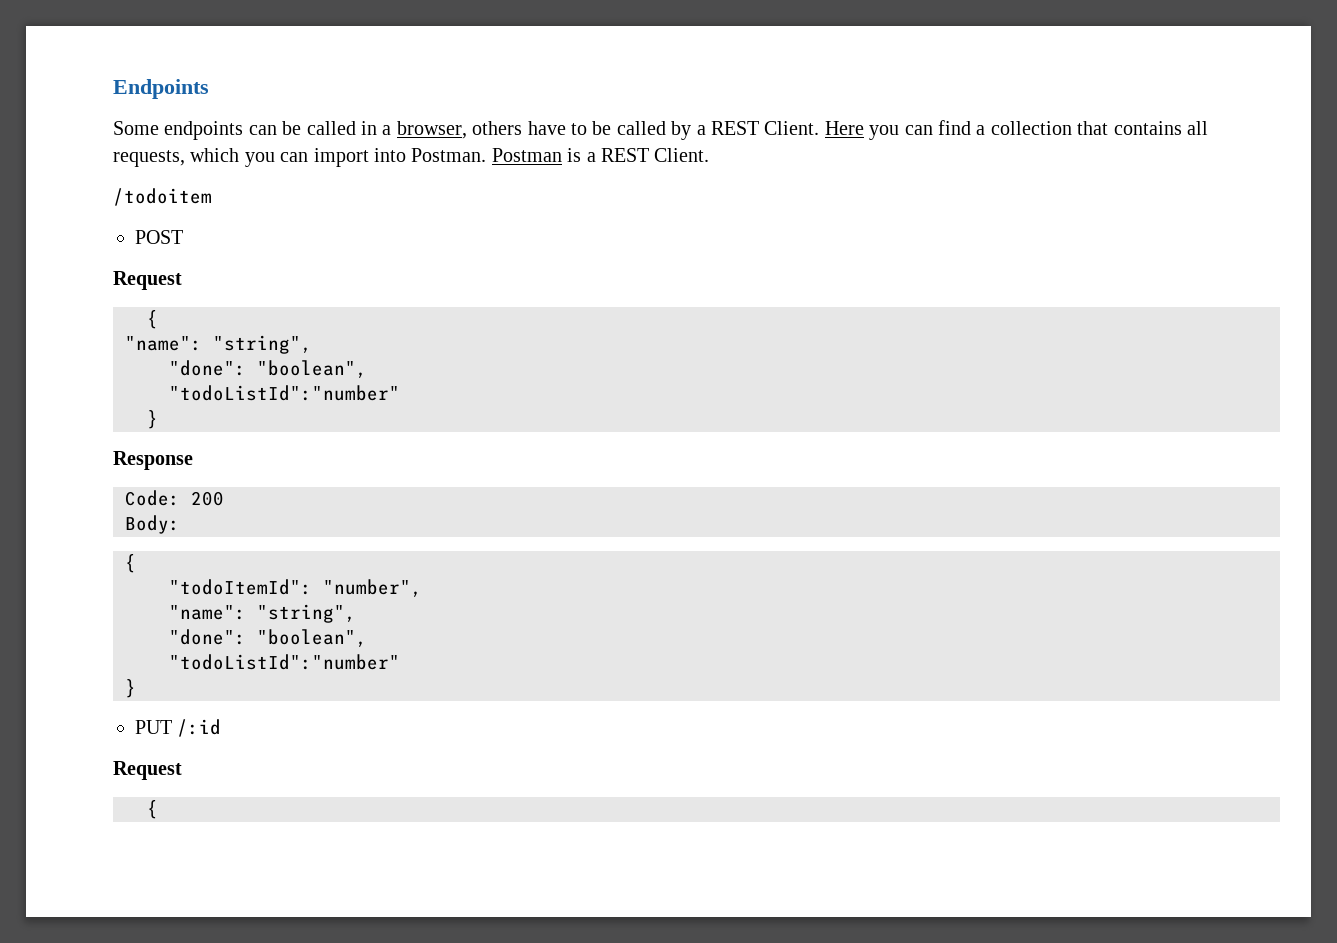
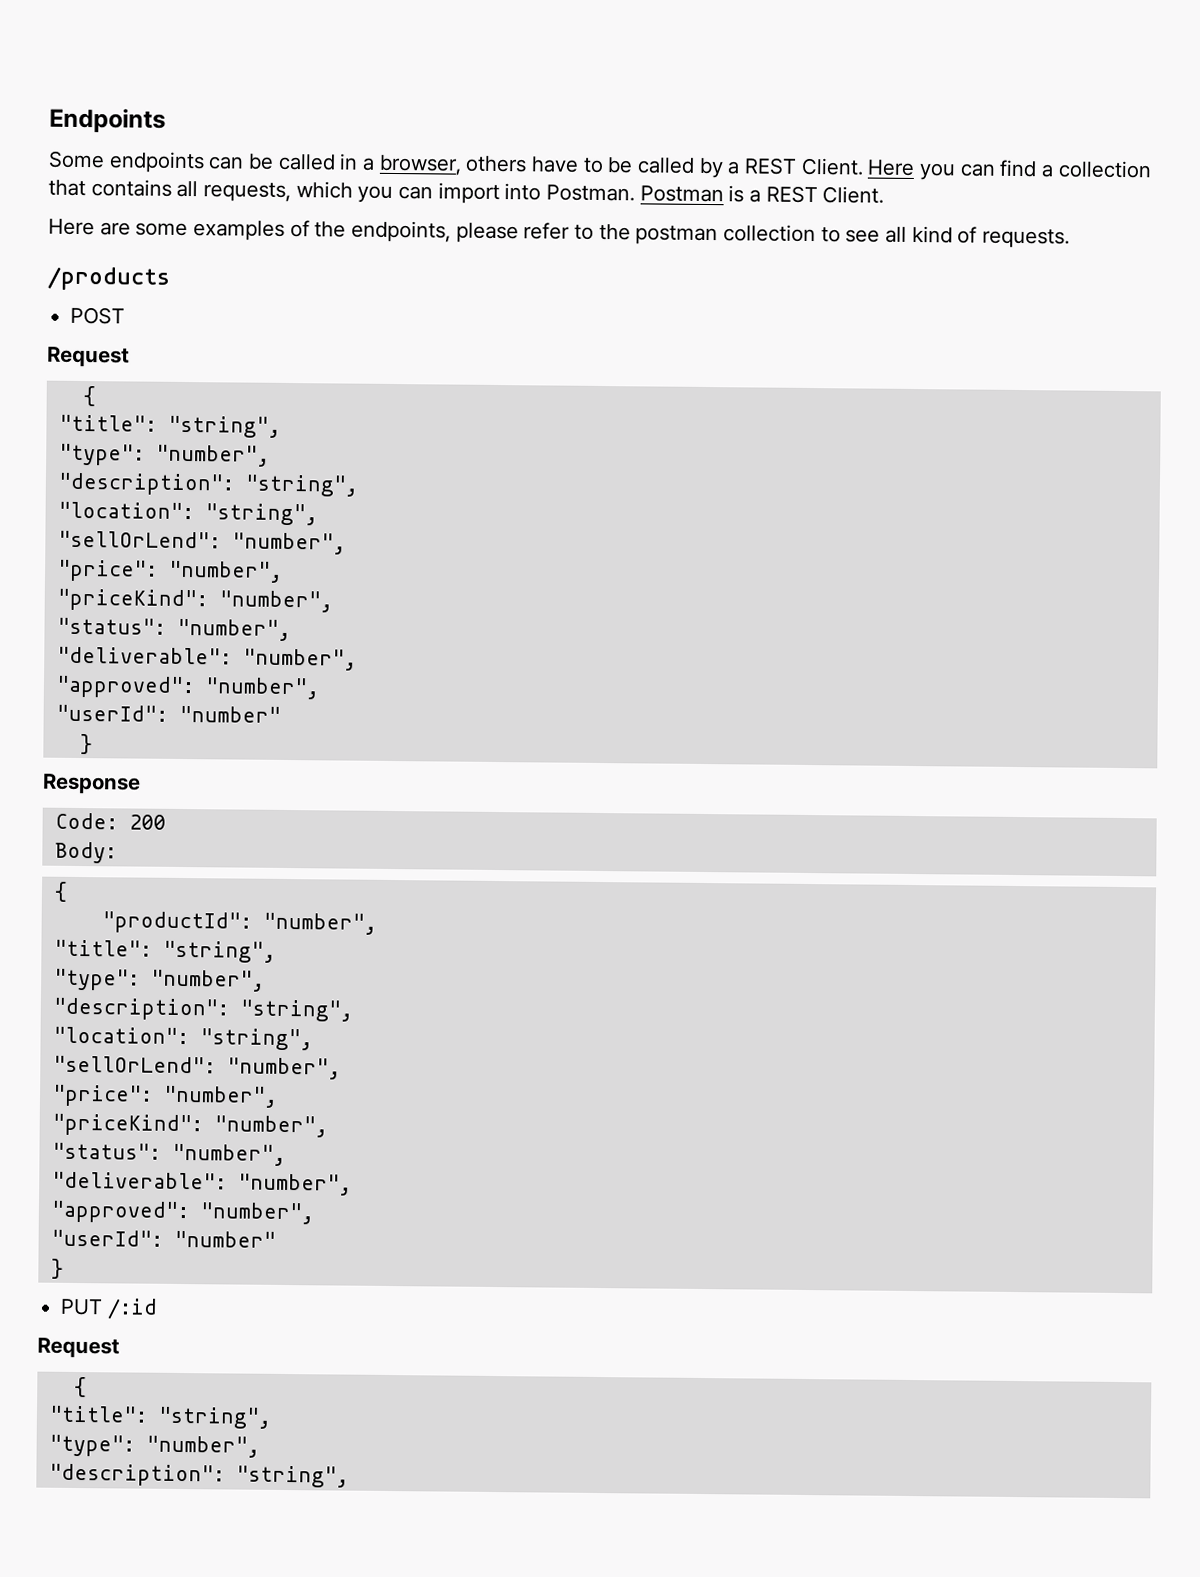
[113,188,212,206] /todoitem -> [48,218,1071,249] [47,266,170,291] Here are some examples of the endpoints, please refer to the postman collection to see all kind of requests. // /products
[125,335,312,354] [169,360,367,378] [169,385,400,401] "name": "string", // "done": "boolean", // "todoListId":"number" -> [58,414,281,438] [58,443,270,467] [57,472,358,497] [57,501,318,526] [57,530,346,555] [56,559,283,583] [56,588,333,613] [56,617,291,642] [56,646,357,671] [55,675,320,700] [55,704,281,723] "title": "string", // "type": "number", // "description": "string", // "location": "string", // "sellOrLend": "number", // "price": "number", // "priceKind": "number", // "status": "number", // "deliverable": "number", // "approved": "number", // "userId": "number"
[169,579,422,597] [169,604,356,623] [169,629,367,647] [169,654,400,670] "todoItemId": "number", // "name": "string", // "done": "boolean", // "todoListId":"number" -> [101,911,377,935] [53,939,276,963] [53,968,265,992] [52,997,353,1022] [52,1026,313,1051] [52,1055,341,1080] [51,1084,278,1108] [51,1113,328,1138] [51,1142,286,1166] [51,1171,352,1196] [50,1200,315,1225] [50,1229,276,1248] "productId": "number", // "title": "string", // "type": "number", // "description": "string", // "location": "string", // "sellOrLend": "number", // "price": "number", // "priceKind": "number", // "status": "number", // "deliverable": "number", // "approved": "number", // "userId": "number"
(158, 809) none -> [48,1405,272,1429] [48,1434,260,1458] [48,1463,349,1488] // "title": "string", // "type": "number", // "description": "string",

